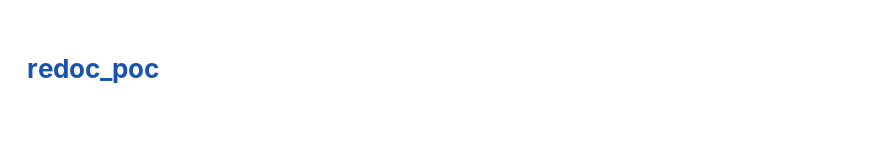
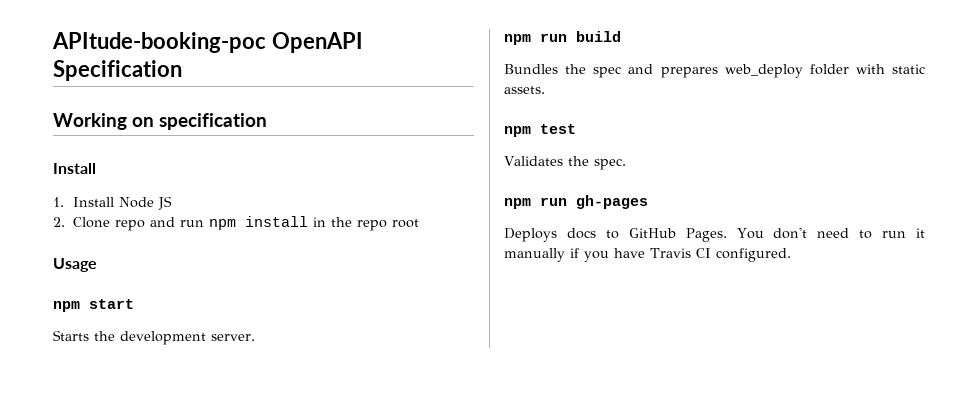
[27,59,159,84] redoc_poc -> [52,32,363,53] [53,60,182,81] [53,113,267,130] [53,163,96,174] [53,196,173,210] [53,216,420,231] [53,258,97,272] [53,299,134,312] [53,330,255,345] [504,31,621,45] [504,64,925,78] [504,86,545,94] [504,124,576,137] [504,156,626,170] [504,195,648,209] [504,227,925,242] [504,248,791,262] APItude-booking-poc OpenAPI Specification // Working on specification // Install // 1. Install Node JS // 2. Clone repo and run npm install in the repo root // Usage // npm start // Starts the development server. // npm run build // Bundles the spec and prepares web_deploy folder with static assets. // npm test // Validates the spec. // npm run gh-pages // Deploys docs to GitHub Pages. You don't need to run it manually if you have Travis CI configured.

